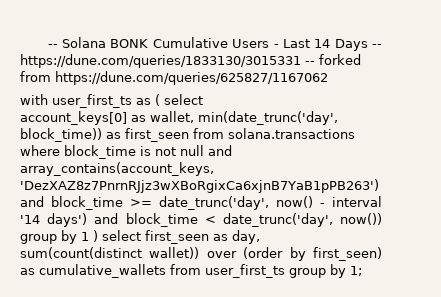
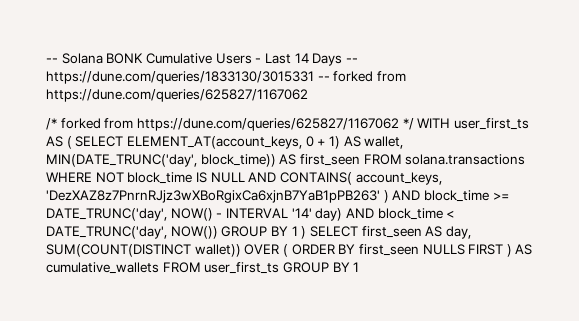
[20,94,203,108] [20,111,338,125] [20,128,355,142] [20,145,232,159] [20,162,214,176] [20,179,379,193] [20,196,382,210] [20,213,382,227] [20,230,260,244] [20,247,382,261] [20,264,362,278] with user_first_ts as ( select // account_keys[0] as wallet, min(date_trunc('day', block_time)) as first_seen from solana.transactions where block_time is not null and array_contains(account_keys, 'DezXAZ8z7PnrnRJjz3wXBoRgixCa6xjnB7YaB1pPB263') and block_time >= date_trunc('day', now() - interval '14 days') and block_time < date_trunc('day', now()) group by 1 ) select first_seen as day, sum(count(distinct wallet)) over (order by first_seen) as cumulative_wallets from user_first_ts group by 1; -> [46,118,529,131] [46,136,404,149] [46,154,526,167] [46,172,442,185] [46,190,509,203] [46,208,455,221] [46,226,471,239] [46,244,533,257] [46,262,360,274] /* forked from https://dune.com/queries/625827/1167062 */ WITH user_first_ts AS ( SELECT ELEMENT_AT(account_keys, 0 + 1) AS wallet, MIN(DATE_TRUNC('day', block_time)) AS first_seen FROM solana.transactions WHERE NOT block_time IS NULL AND CONTAINS( account_keys, 'DezXAZ8z7PnrnRJjz3wXBoRgixCa6xjnB7YaB1pPB263' ) AND block_time >= DATE_TRUNC('day', NOW() - INTERVAL '14' day) AND block_time < DATE_TRUNC('day', NOW()) GROUP BY 1 ) SELECT first_seen AS day, SUM(COUNT(DISTINCT wallet)) OVER ( ORDER BY first_seen NULLS FIRST ) AS cumulative_wallets FROM user_first_ts GROUP BY 1

